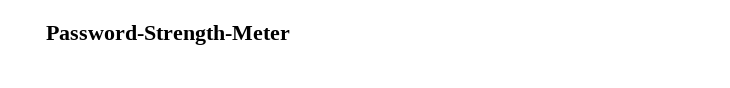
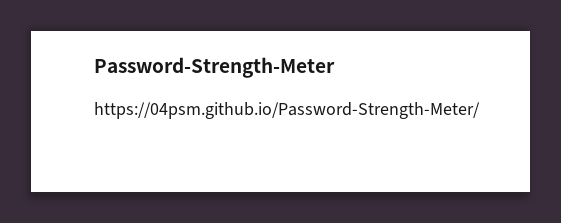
(290, 35) none -> [94,102,480,119] // https://04psm.github.io/Password-Strength-Meter/

